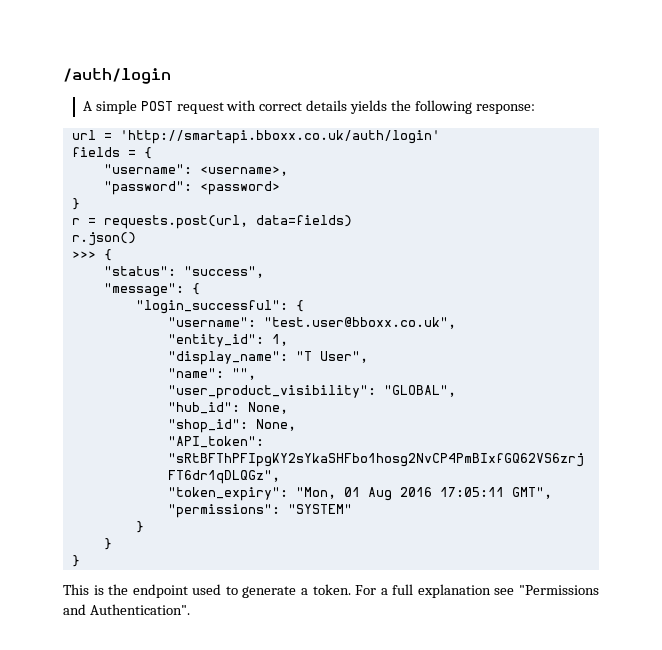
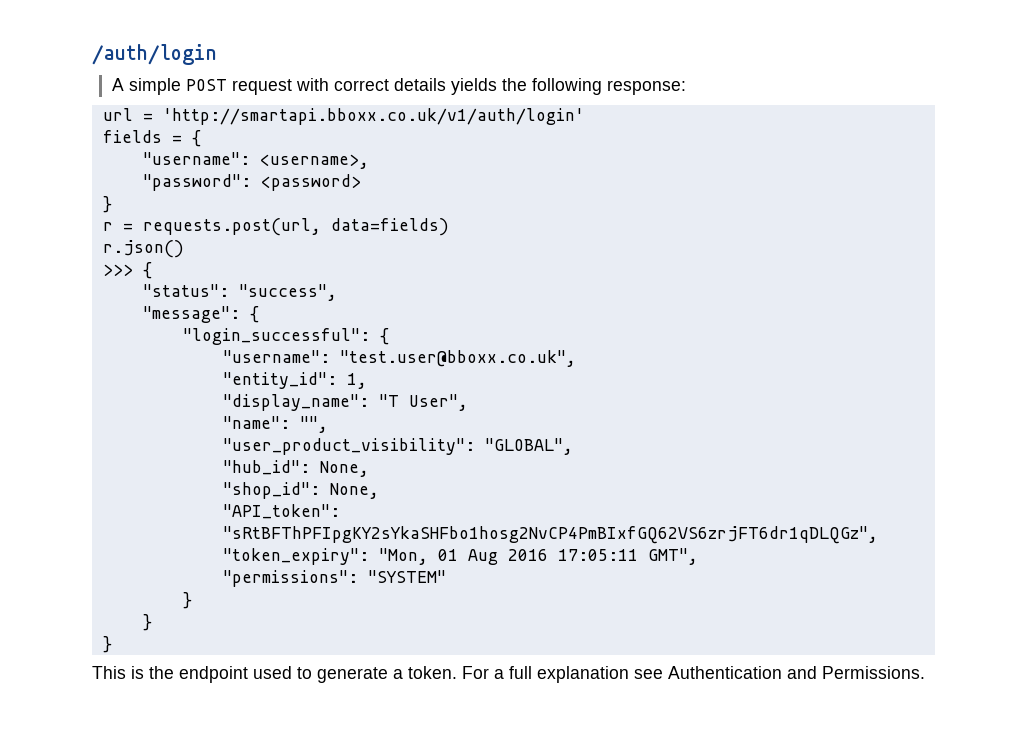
[119,130,440,144] 'http://smartapi.bboxx.co.uk/auth/login' -> [162,108,584,125] 'http://smartapi.bboxx.co.uk/v1/auth/login'
[519,585,599,595] [63,604,190,615] "Permissions and Authentication". -> [668,666,925,679] Authentication and Permissions.

